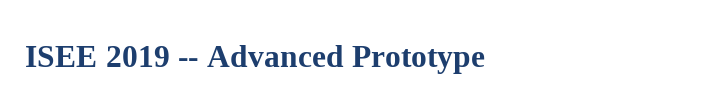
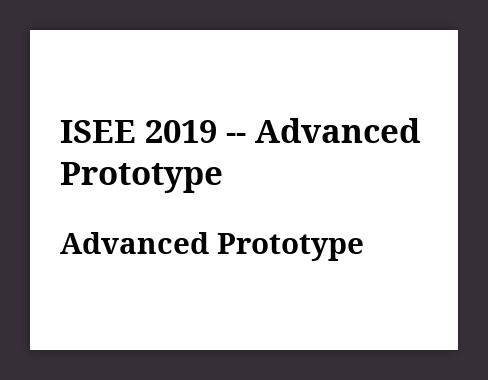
(486, 60) none -> [60,232,364,261] // Advanced Prototype

